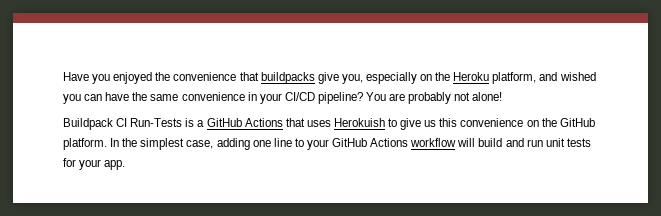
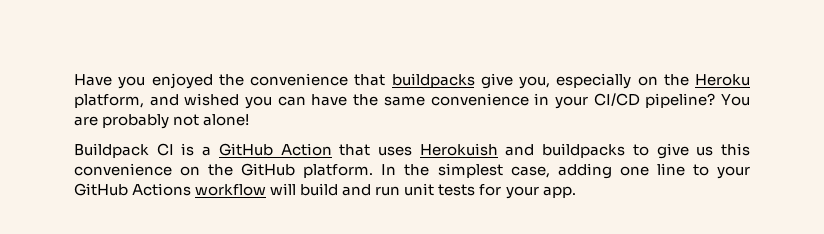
[130,118,183,127] Run-Tests -> (174, 149) none
[244,118,283,127] Actions -> [280,143,332,156] Action
(385, 122) none -> [505,143,626,158] and buildpacks

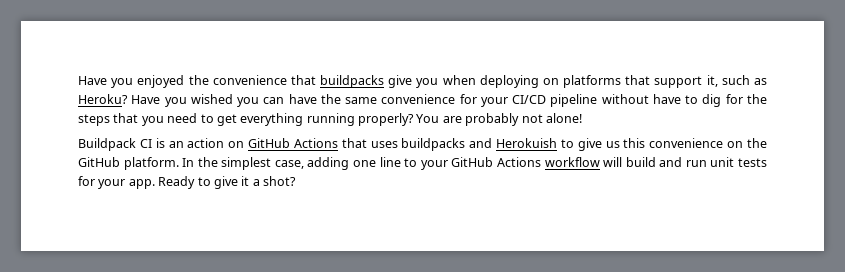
[519,73,750,89] [74,94,179,108] you, especially on the Heroku platform, and -> [416,75,767,88] [78,94,187,107] you when deploying on platforms that support it, such as Heroku? Have you
[534,93,550,105] in -> [459,94,477,104] for
[645,93,716,108] pipeline? -> [550,94,768,107] [78,113,414,126] pipeline without have to dig for the steps that you need to get everything running properly?
[202,143,626,158] a GitHub Action that uses Herokuish and buildpacks -> [168,138,558,151] an action on GitHub Actions that uses buildpacks and Herokuish
(576, 192) none -> [158,176,296,189] Ready to give it a shot?

